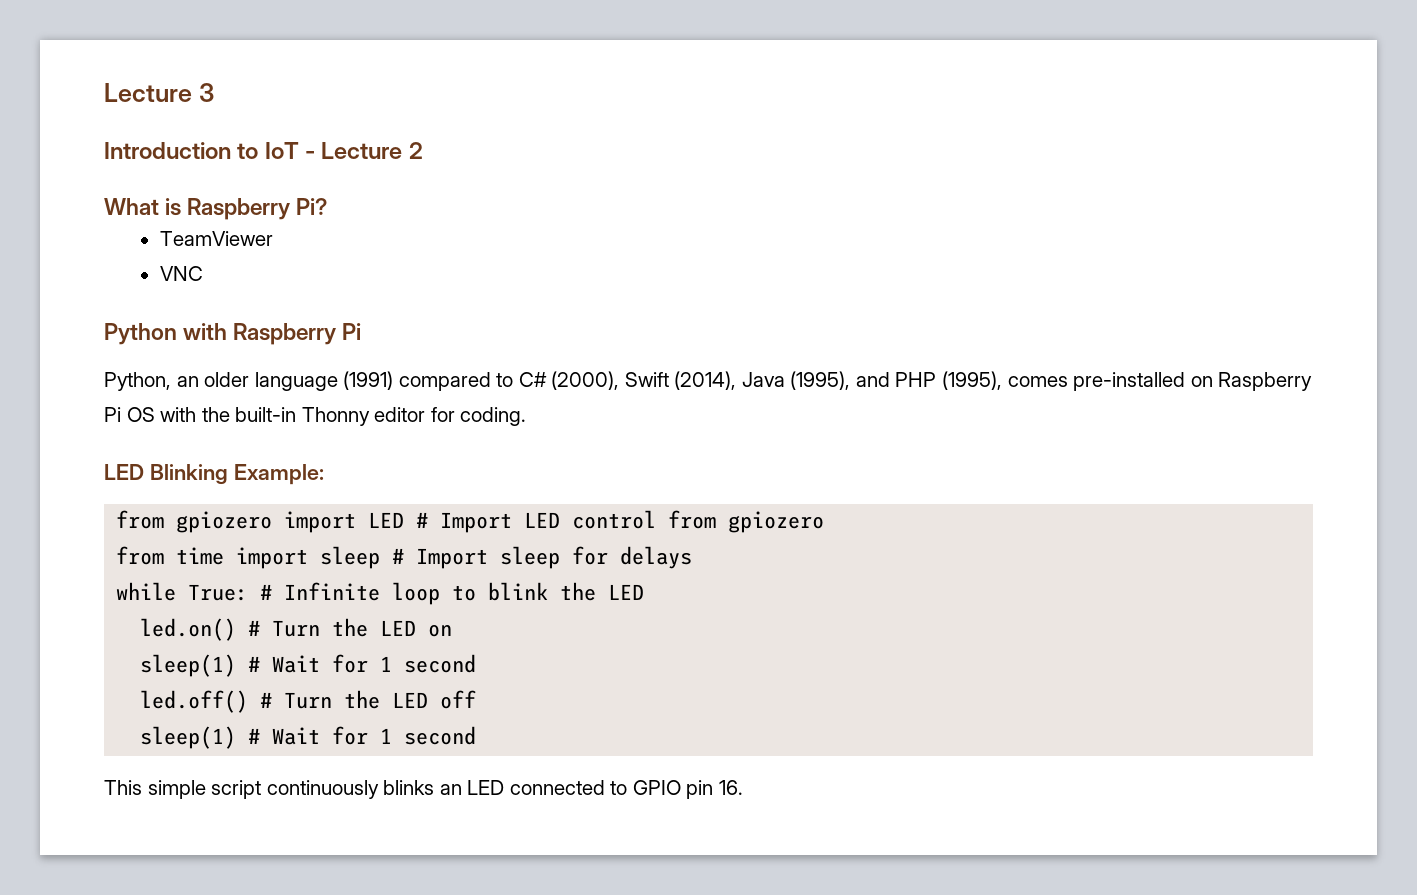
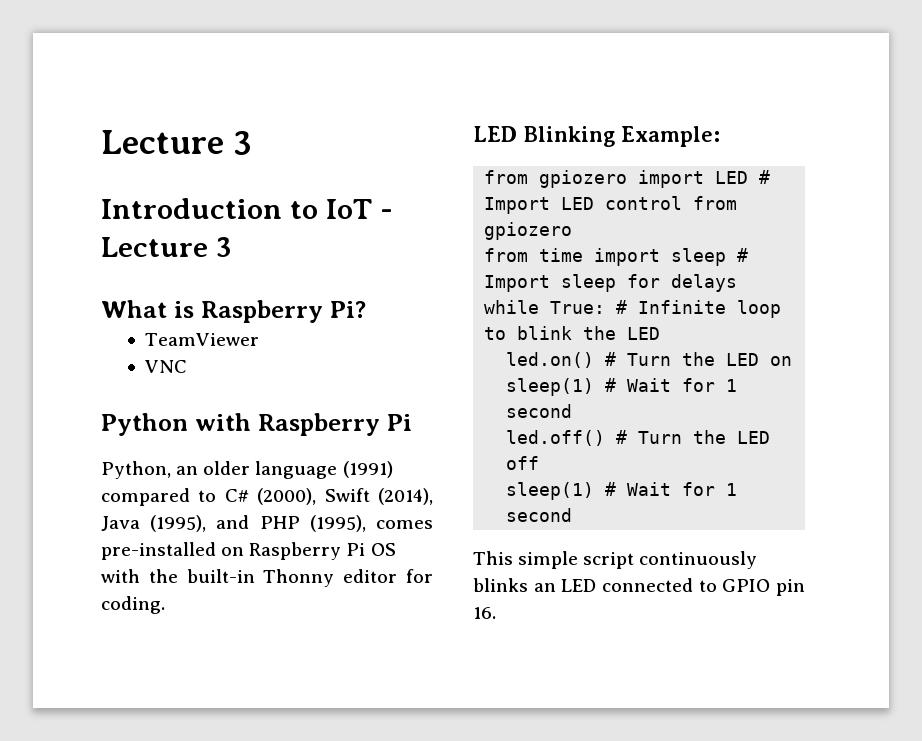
[408,142,423,159] 2 -> [215,237,232,257] 3

